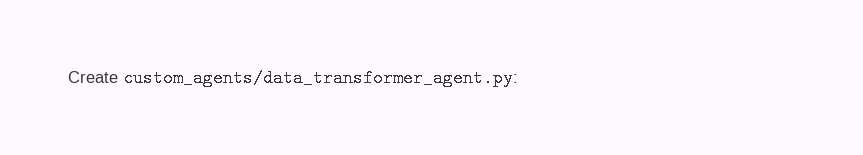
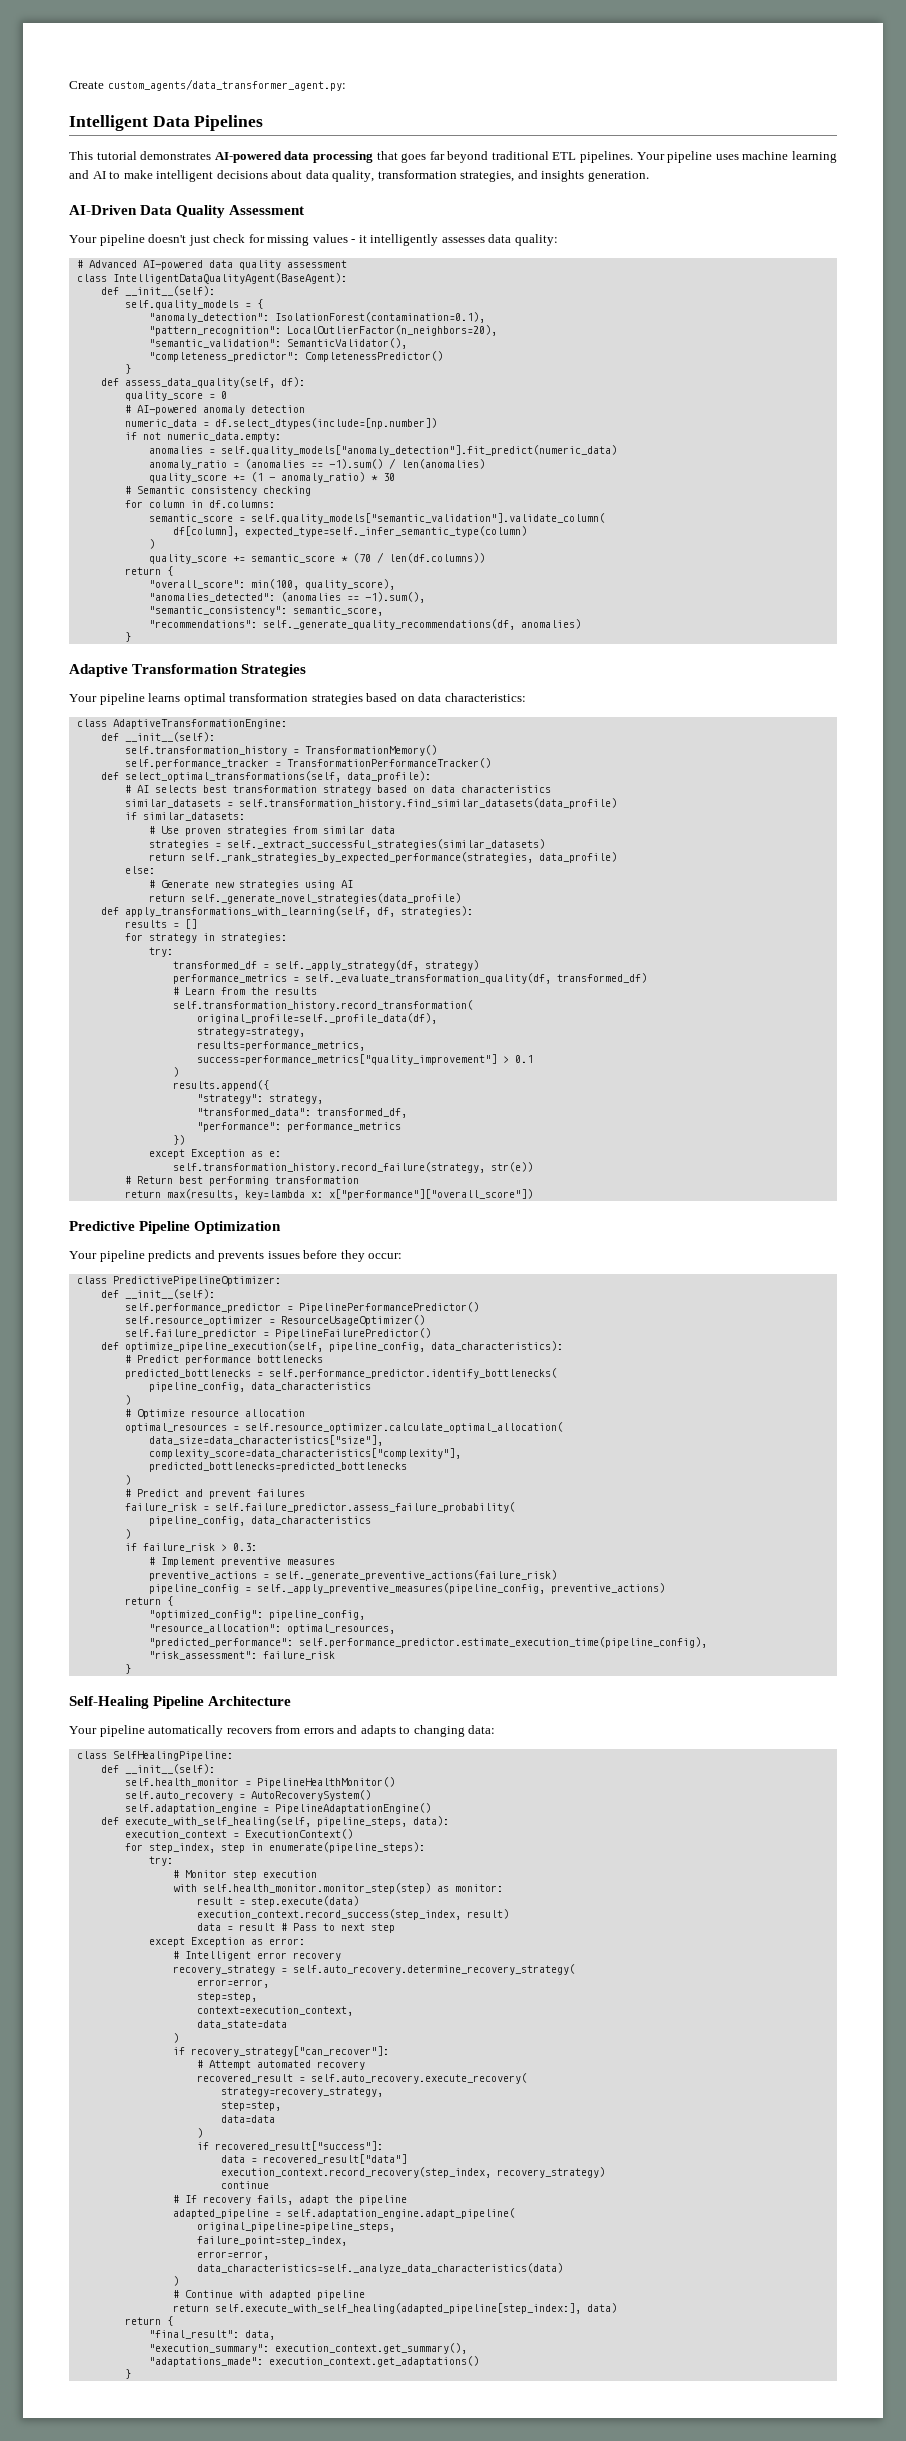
(518, 78) none -> [69,115,264,131] [69,151,838,163] [69,170,649,182] [69,205,305,218] [69,234,558,246] [76,260,347,270] [76,273,347,284] [100,286,215,296] [124,299,263,310] [148,312,485,323] [148,325,497,336] [148,338,407,349] [148,351,443,362] [124,364,131,374] [100,377,305,388] [124,391,227,401] [124,405,305,415] [124,418,437,429] [124,432,281,442] [148,445,617,456] [148,458,485,470] [148,472,395,483] [124,486,311,496] [124,500,275,508] [148,513,605,524] [172,526,527,537] [148,539,155,549] [148,552,485,564] [124,566,173,576] [148,579,395,590] [148,592,425,603] [148,606,383,616] [148,619,581,630] [124,632,131,642] [69,664,307,677] [69,693,526,705] [76,719,287,729] [100,732,215,742] [124,745,437,756] [124,758,491,769] [100,771,431,782] [124,785,551,795] [124,798,617,809] [124,812,245,821] [148,826,395,836] [148,839,545,850] [148,852,617,863] [124,866,155,874] [148,880,353,890] [148,893,461,904] [100,906,473,917] [124,919,197,929] [124,933,287,943] [148,947,173,957] [172,960,479,971] [172,973,647,984] [172,987,317,995] [172,1000,473,1011] [196,1013,437,1024] [196,1027,305,1037] [196,1041,365,1051] [196,1054,533,1065] [172,1067,179,1077] [172,1080,269,1091] [196,1094,323,1104] [196,1108,407,1118] [196,1122,401,1132] [172,1135,185,1145] [148,1149,281,1159] [172,1162,533,1173] [124,1176,359,1186] [124,1189,533,1200] [69,1221,282,1234] [69,1250,403,1262] [76,1276,281,1286] [100,1289,215,1299] [124,1302,479,1313] [124,1315,425,1326] [124,1328,431,1339] [100,1341,563,1352] [124,1355,323,1365] [124,1368,557,1379] [148,1382,371,1392] [124,1395,131,1405] [124,1409,305,1419] [124,1422,563,1433] [148,1435,383,1446] [148,1448,461,1459] [148,1462,407,1472] [124,1475,131,1485] [124,1489,305,1499] [124,1502,515,1513] [148,1516,371,1526] [124,1529,131,1539] [124,1543,257,1552] [148,1557,335,1567] [148,1570,557,1581] [148,1583,665,1594] [124,1596,173,1606] [148,1610,365,1620] [148,1624,395,1634] [148,1637,707,1648] [148,1651,335,1660] [124,1664,131,1674] [69,1696,292,1709] [69,1725,496,1737] [76,1751,233,1761] [100,1764,215,1774] [124,1777,395,1788] [124,1790,371,1801] [124,1803,431,1814] [100,1816,449,1827] [124,1829,353,1839] [124,1842,425,1853] [148,1856,173,1866] [172,1870,317,1880] [172,1883,503,1894] [196,1896,359,1907] [196,1909,509,1920] [196,1923,395,1933] [148,1937,305,1947] [172,1951,341,1961] [172,1964,575,1975] [196,1979,269,1988] [196,1992,257,2002] [196,2006,353,2016] [196,2020,287,2029] [172,2033,179,2043] [172,2046,389,2057] [196,2060,365,2070] [196,2073,527,2084] [220,2087,383,2097] [220,2101,281,2111] [220,2115,275,2123] [196,2128,203,2138] [196,2141,383,2151] [220,2154,407,2164] [220,2167,605,2178] [220,2181,269,2189] [172,2195,407,2205] [172,2208,515,2219] [196,2222,395,2232] [196,2236,347,2246] [196,2251,269,2260] [196,2263,563,2274] [172,2276,179,2286] [172,2290,365,2300] [172,2303,617,2314] [124,2316,173,2326] [148,2330,275,2340] [148,2343,467,2354] [148,2356,479,2367] [124,2369,131,2379] // Intelligent Data Pipelines // This tutorial demonstrates AI-powered data processing that goes far beyond traditional ETL pipelines. Your pipeline uses machine learning and AI to make intelligent decisions about data quality, transformation strategies, and insights generation. // AI-Driven Data Quality Assessment // Your pipeline doesn't just check for missing values - it intelligently assesses data quality: // # Advanced AI-powered data quality assessment // class IntelligentDataQualityAgent(BaseAgent): // def __init__(self): // self.quality_models = { // "anomaly_detection": IsolationForest(contamination=0.1), // "pattern_recognition": LocalOutlierFactor(n_neighbors=20), // "semantic_validation": SemanticValidator(), // "completeness_predictor": CompletenessPredictor() // } // def assess_data_quality(self, df): // quality_score = 0 // # AI-powered anomaly detection // numeric_data = df.select_dtypes(include=[np.number]) // if not numeric_data.empty: // anomalies = self.quality_models["anomaly_detection"].fit_predict(numeric_data) // anomaly_ratio = (anomalies == -1).sum() / len(anomalies) // quality_score += (1 - anomaly_ratio) * 30 // # Semantic consistency checking // for column in df.columns: // semantic_score = self.quality_models["semantic_validation"].validate_column( // df[column], expected_type=self._infer_semantic_type(column) // ) // quality_score += semantic_score * (70 / len(df.columns)) // return { // "overall_score": min(100, quality_score), // "anomalies_detected": (anomalies == -1).sum(), // "semantic_consistency": semantic_score, // "recommendations": self._generate_quality_recommendations(df, anomalies) // } // Adaptive Transformation Strategies // Your pipeline learns optimal transformation strategies based on data characteristics: // class AdaptiveTransformationEngine: // def __init__(self): // self.transformation_history = TransformationMemory() // self.performance_tracker = TransformationPerformanceTracker() // def select_optimal_transformations(self, data_profile): // # AI selects best transformation strategy based on data characteristics // similar_datasets = self.transformation_history.find_similar_datasets(data_profile) // if similar_datasets: // # Use proven strategies from similar data // strategies = self._extract_successful_strategies(similar_datasets) // return self._rank_strategies_by_expected_performance(strategies, data_profile) // else: // # Generate new strategies using AI // return self._generate_novel_strategies(data_profile) // def apply_transformations_with_learning(self, df, strategies): // results = [] // for strategy in strategies: // try: // transformed_df = self._apply_strategy(df, strategy) // performance_metrics = self._evaluate_transformation_quality(df, transformed_df) // # Learn from the results // self.transformation_history.record_transformation( // original_profile=self._profile_data(df), // strategy=strategy, // results=performance_metrics, // success=performance_metrics["quality_improvement"] > 0.1 // ) // results.append({ // "strategy": strategy, // "transformed_data": transformed_df, // "performance": performance_metrics // }) // except Exception as e: // self.transformation_history.record_failure(strategy, str(e)) // # Return best performing transformation // return max(results, key=lambda x: x["performance"]["overall_score"]) // Predictive Pipeline Optimization // Your pipeline predicts and prevents issues before they occur: // class PredictivePipelineOptimizer: // def __init__(self): // self.performance_predictor = PipelinePerformancePredictor() // self.resource_optimizer = ResourceUsageOptimizer() // self.failure_predictor = PipelineFailurePredictor() // def optimize_pipeline_execution(self, pipeline_config, data_characteristics): // # Predict performance bottlenecks // predicted_bottlenecks = self.performance_predictor.identify_bottlenecks( // pipeline_config, data_characteristics // ) // # Optimize resource allocation // optimal_resources = self.resource_optimizer.calculate_optimal_allocation( // data_size=data_characteristics["size"], // complexity_score=data_characteristics["complexity"], // predicted_bottlenecks=predicted_bottlenecks // ) // # Predict and prevent failures // failure_risk = self.failure_predictor.assess_failure_probability( // pipeline_config, data_characteristics // ) // if failure_risk > 0.3: // # Implement preventive measures // preventive_actions = self._generate_preventive_actions(failure_risk) // pipeline_config = self._apply_preventive_measures(pipeline_config, preventive_actions) // return { // "optimized_config": pipeline_config, // "resource_allocation": optimal_resources, // "predicted_performance": self.performance_predictor.estimate_execution_time(pipeline_config), // "risk_assessment": failure_risk // } // Self-Healing Pipeline Architecture // Your pipeline automatically recovers from errors and adapts to changing data: // class SelfHealingPipeline: // def __init__(self): // self.health_monitor = PipelineHealthMonitor() // self.auto_recovery = AutoRecoverySystem() // self.adaptation_engine = PipelineAdaptationEngine() // def execute_with_self_healing(self, pipeline_steps, data): // execution_context = ExecutionContext() // for step_index, step in enumerate(pipeline_steps): // try: // # Monitor step execution // with self.health_monitor.monitor_step(step) as monitor: // result = step.execute(data) // execution_context.record_success(step_index, result) // data = result # Pass to next step // except Exception as error: // # Intelligent error recovery // recovery_strategy = self.auto_recovery.determine_recovery_strategy( // error=error, // step=step, // context=execution_context, // data_state=data // ) // if recovery_strategy["can_recover"]: // # Attempt automated recovery // recovered_result = self.auto_recovery.execute_recovery( // strategy=recovery_strategy, // step=step, // data=data // ) // if recovered_result["success"]: // data = recovered_result["data"] // execution_context.record_recovery(step_index, recovery_strategy) // continue // # If recovery fails, adapt the pipeline // adapted_pipeline = self.adaptation_engine.adapt_pipeline( // original_pipeline=pipeline_steps, // failure_point=step_index, // error=error, // data_characteristics=self._analyze_data_characteristics(data) // ) // # Continue with adapted pipeline // return self.execute_with_self_healing(adapted_pipeline[step_index:], data) // return { // "final_result": data, // "execution_summary": execution_context.get_summary(), // "adaptations_made": execution_context.get_adaptations() // }

